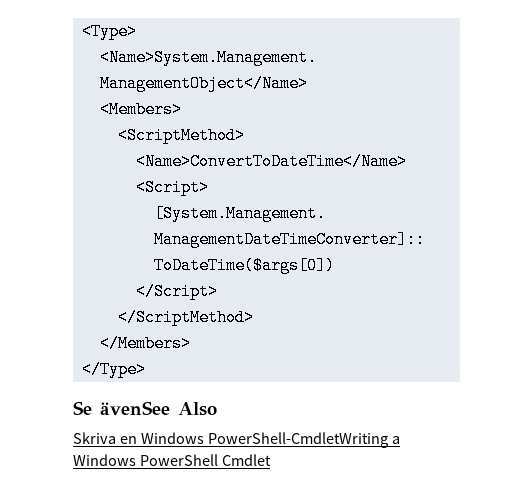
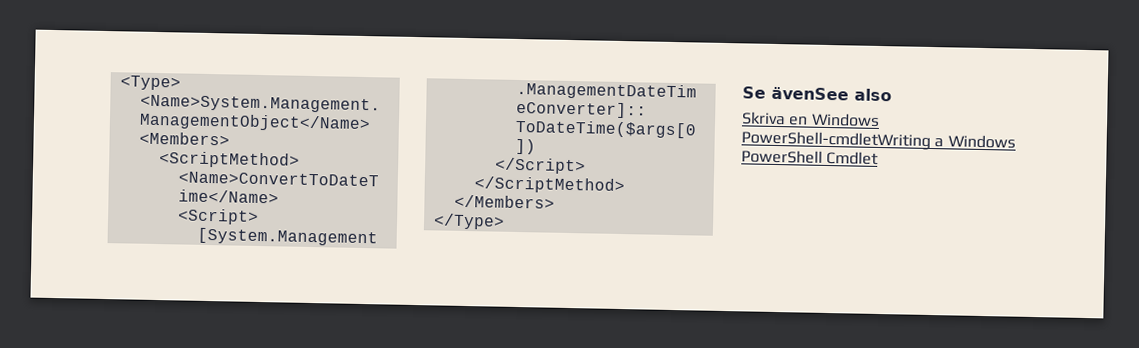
[178,402,217,416] Also -> [854,88,892,102] also
[207,432,388,448] PowerShell-CmdletWriting -> [741,130,931,150] PowerShell-cmdletWriting

